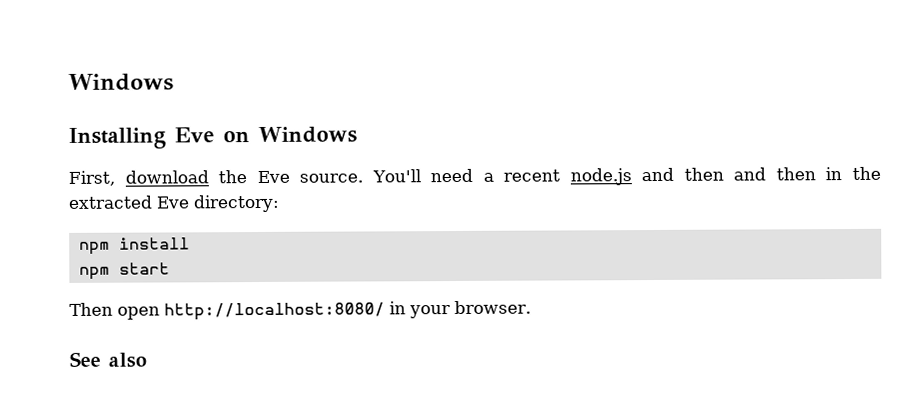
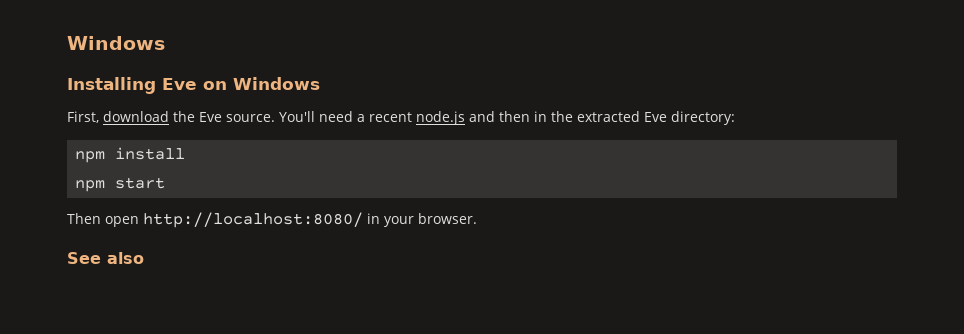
[733,167,816,181] and then -> (530, 116) none

